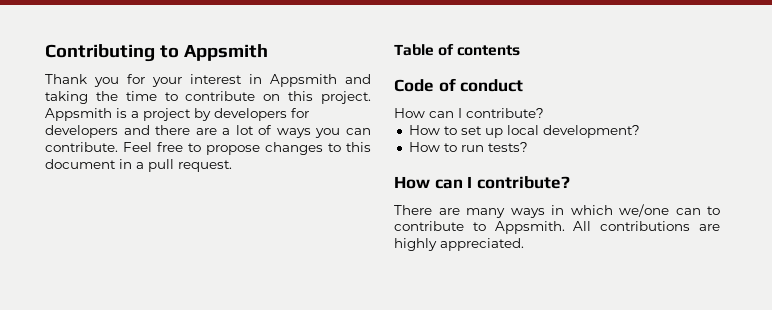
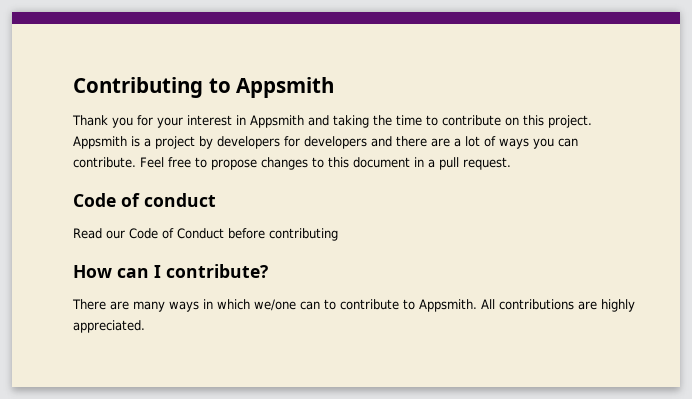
[394,44,521,56] // Table of contents -> (511, 163) none
[394,108,544,118] [408,125,640,138] [408,142,528,152] How can I contribute? // How to set up local development? // How to run tests? -> [73,228,338,241] Read our Code of Conduct before contributing

